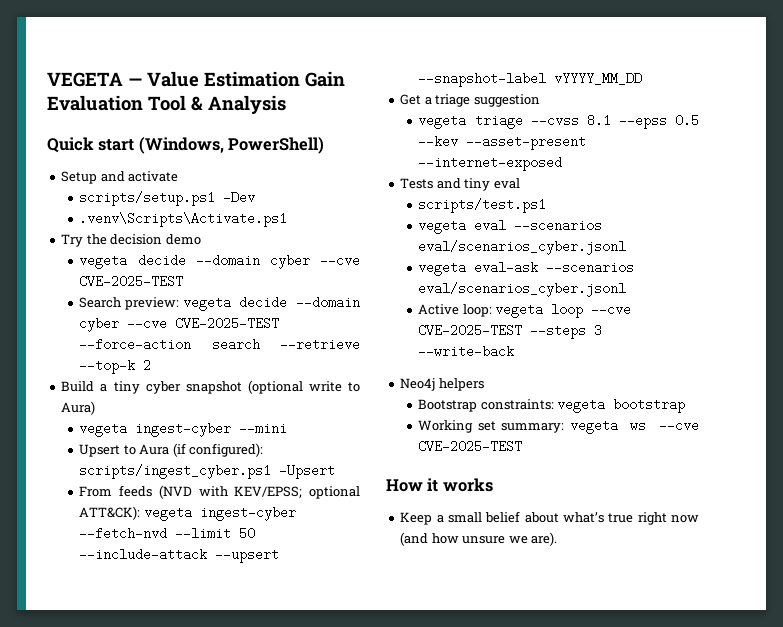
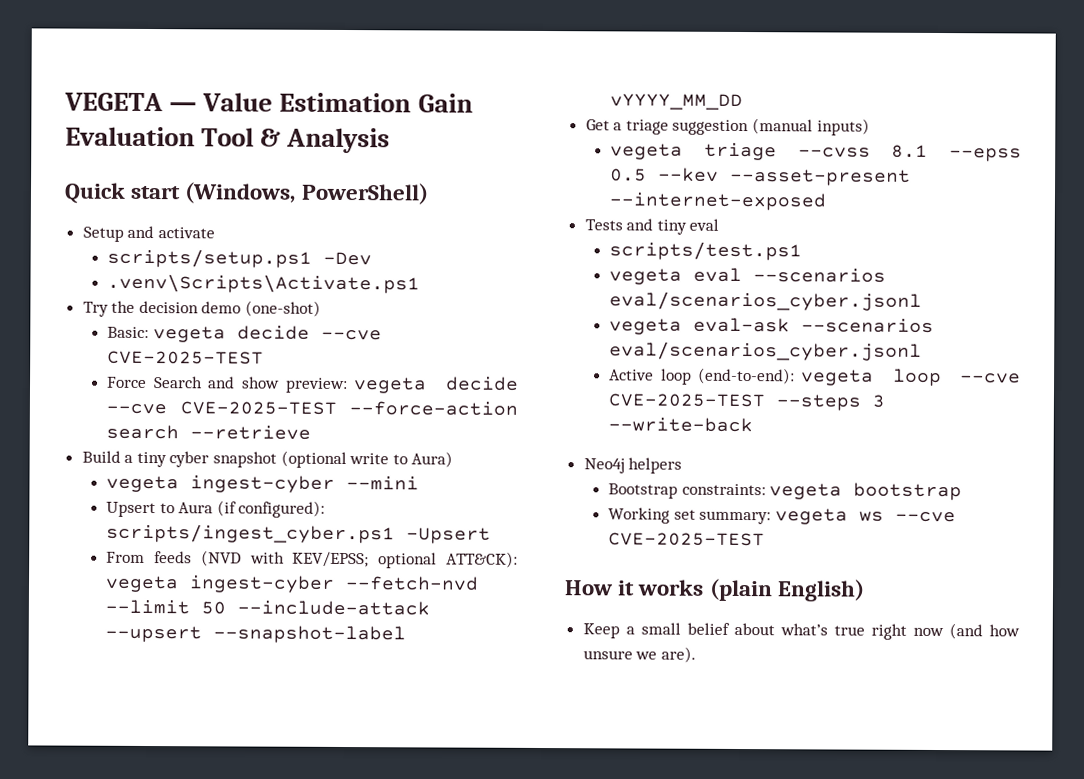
[79,254,361,269] [79,275,184,288] [79,297,122,308] // vegeta decide --domain cyber --cve CVE-2025-TEST // Search -> [245,300,322,317] [107,325,382,343] [107,350,265,365] [107,376,280,389] (one-shot) // Basic: vegeta decide --cve CVE-2025-TEST // Force Search and show
[296,296,361,309] [79,317,120,332] --domain cyber -> (519, 383) none
[79,359,152,374] --top-k 2 -> (312, 432) none
(540, 100) none -> [752,118,870,136] (manual inputs)
[462,304,492,317] loop: -> [660,367,795,385] loop (end-to-end):
(493, 485) none -> [708,578,865,602] (plain English)

